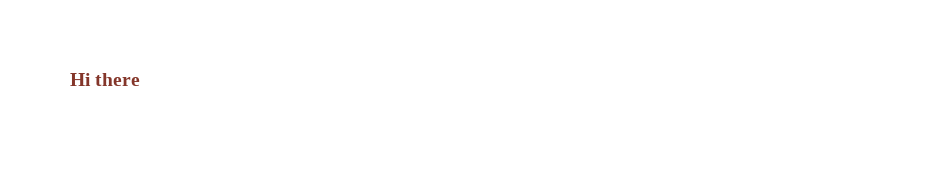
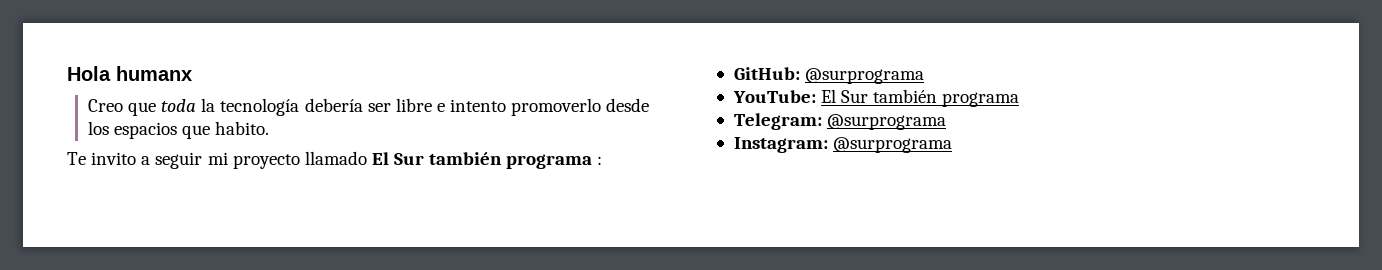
[70,73,141,86] Hi there -> [67,66,192,81] [87,98,650,116] [87,121,270,139] [67,151,603,169] [733,67,925,84] [732,89,1020,107] [733,113,947,130] [733,137,953,153] Hola humanx // Creo que toda la tecnología debería ser libre e intento promoverlo desde los espacios que habito. // Te invito a seguir mi proyecto llamado El Sur también programa : // GitHub: @surprograma // YouTube: El Sur también programa // Telegram: @surprograma // Instagram: @surprograma

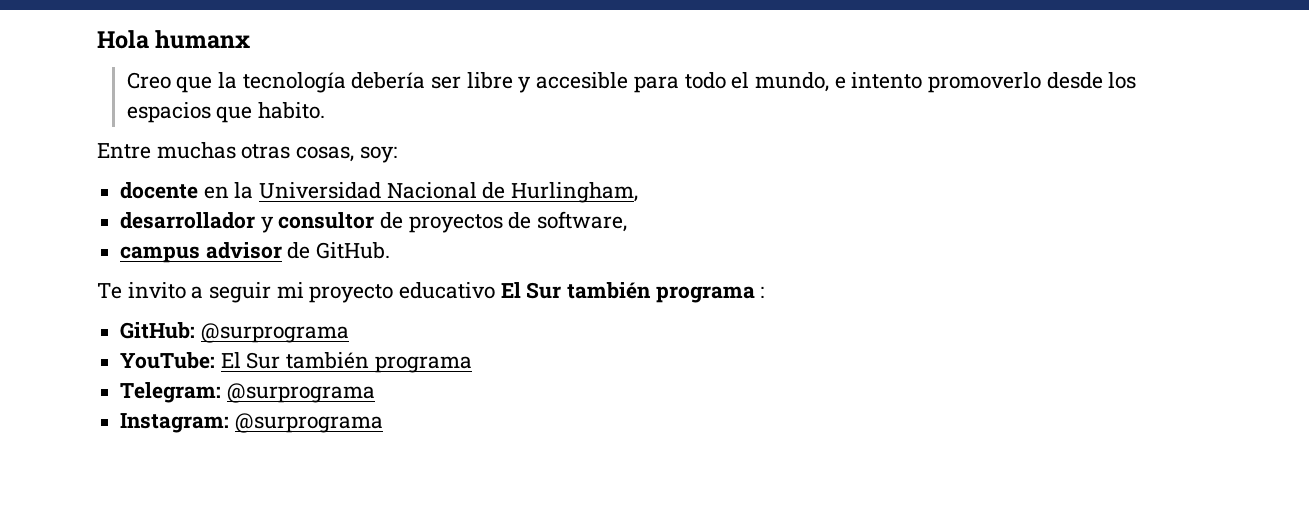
[161,99,197,112] toda -> (213, 84) none
(432, 105) none -> [518,72,829,93] y accesible para todo el mundo,
(270, 128) none -> [97,142,397,163] [120,182,639,203] [120,211,628,233] [120,242,391,263] // Entre muchas otras cosas, soy: // docente en la Universidad Nacional de Hurlingham, // desarrollador y consultor de proyectos de software, // campus advisor de GitHub.
[304,151,367,165] llamado -> [399,282,496,299] educativo

